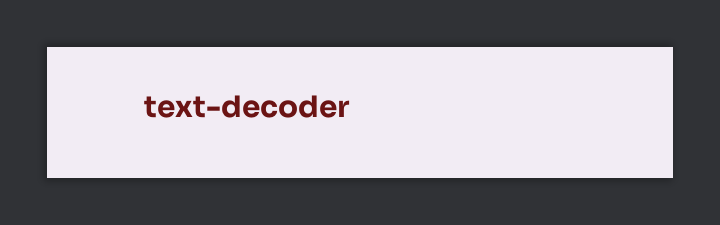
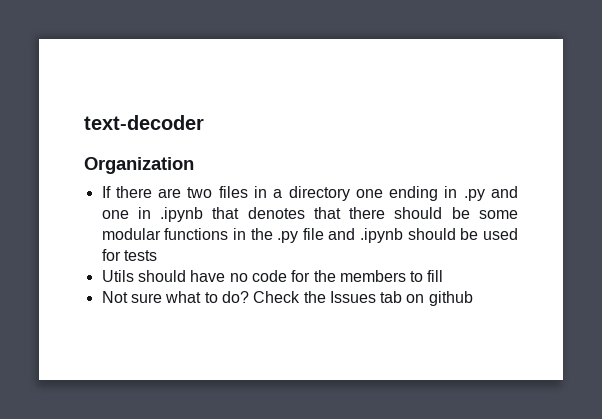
(350, 106) none -> [84,157,194,174] [101,186,519,201] [101,207,518,222] [101,228,518,243] [101,249,157,261] [101,270,444,282] [101,291,473,306] // Organization // If there are two files in a directory one ending in .py and one in .ipynb that denotes that there should be some modular functions in the .py file and .ipynb should be used for tests // Utils should have no code for the members to fill // Not sure what to do? Check the Issues tab on github

